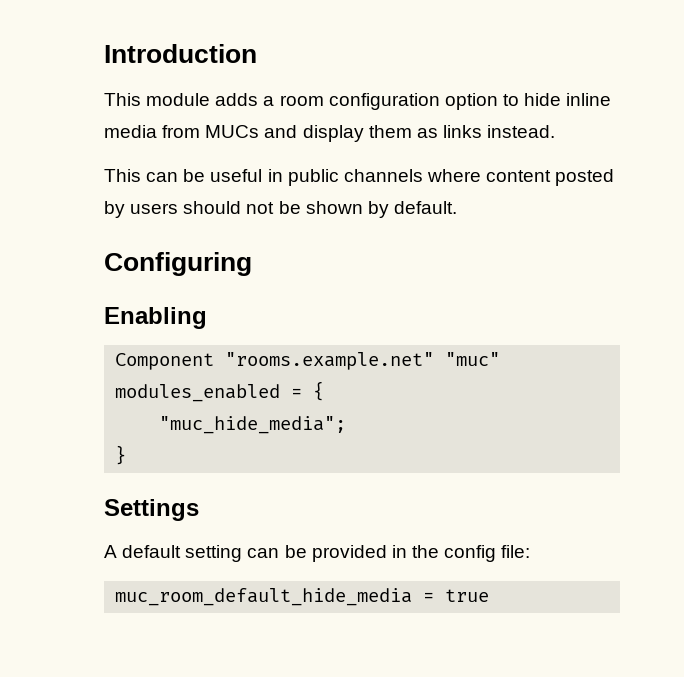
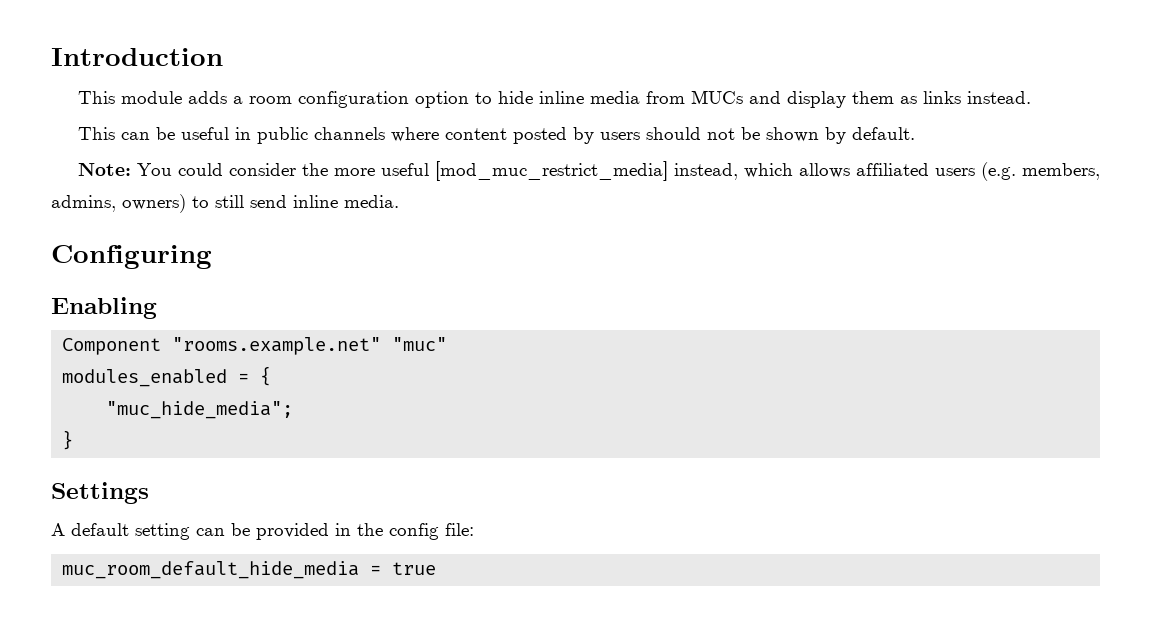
(457, 207) none -> [77,161,1100,181] [51,194,399,213] // Note: You could consider the more useful [mod_muc_restrict_media] instead, which allows affiliated users (e.g. members, admins, owners) to still send inline media.

